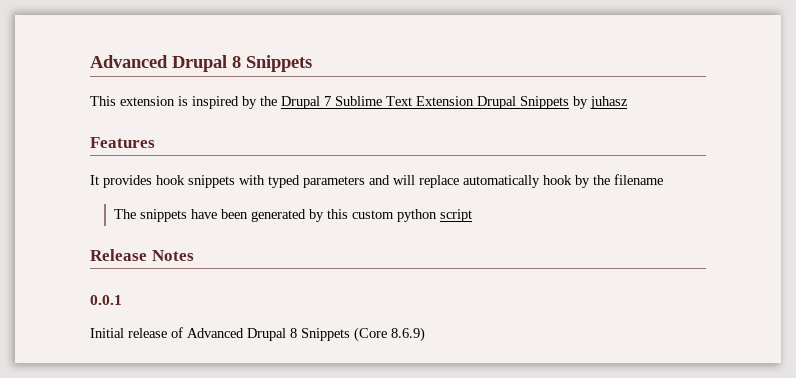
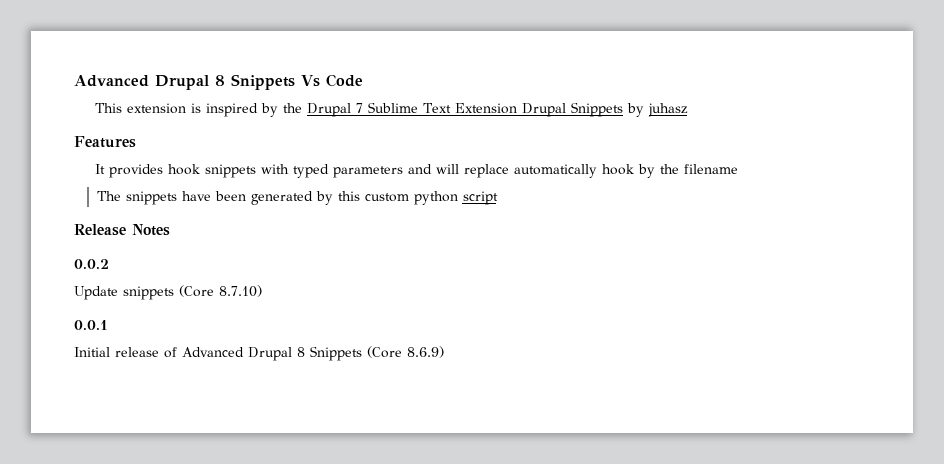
[90,55,312,72] Advanced Drupal 8 Snippets -> [74,74,363,90] Advanced Drupal 8 Snippets Vs Code
(194, 255) none -> [74,259,109,269] [74,285,262,300] // 0.0.2 // Update snippets (Core 8.7.10)

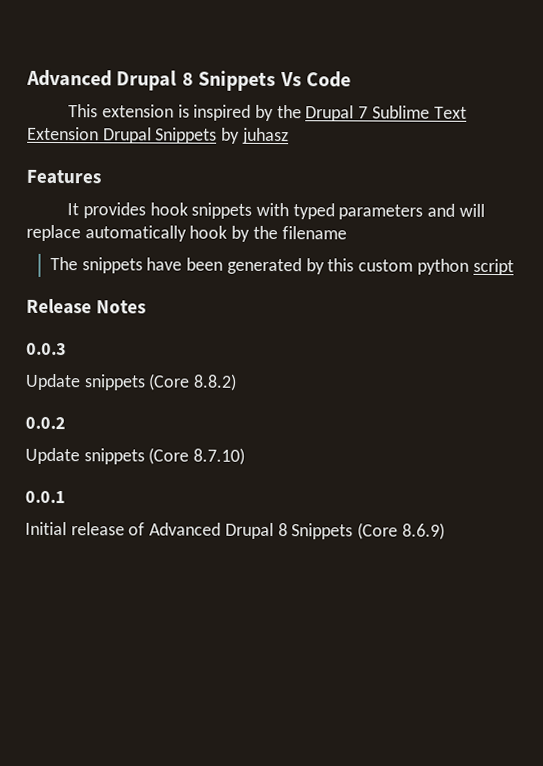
(170, 230) none -> [26,342,67,356] [25,373,238,391] // 0.0.3 // Update snippets (Core 8.8.2)

